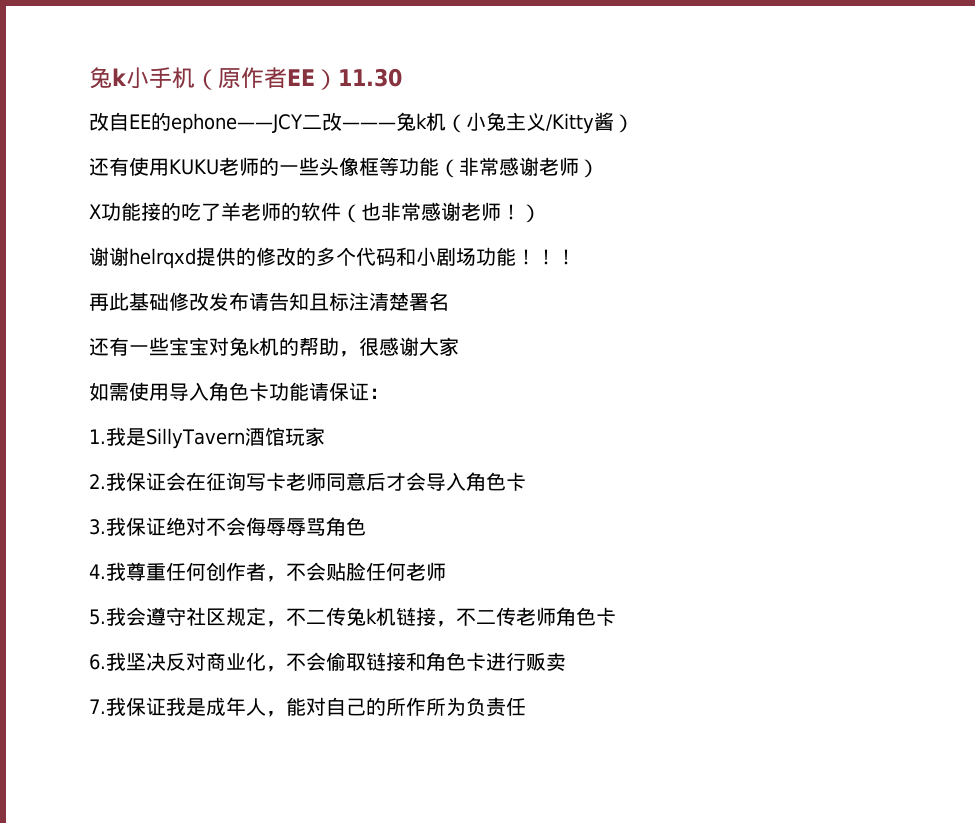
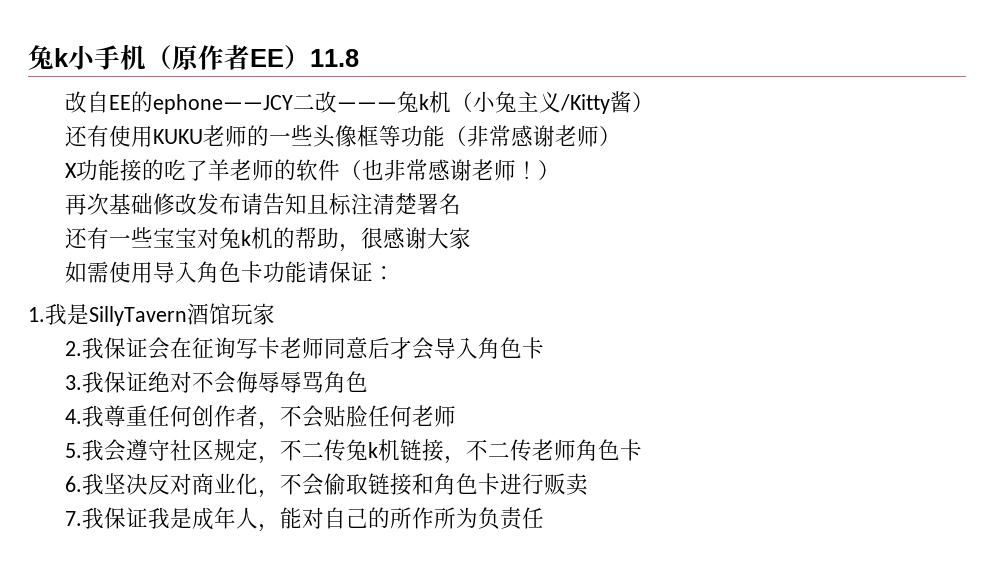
[338,68,402,87] 11.30 -> [310,49,359,67] 11.8
[89,247,576,269] // 谢谢helrqxd提供的修改的多个代码和小剧场功能！！！ -> (560, 170) none
[109,292,129,311] 此 -> [86,193,109,215] 次

